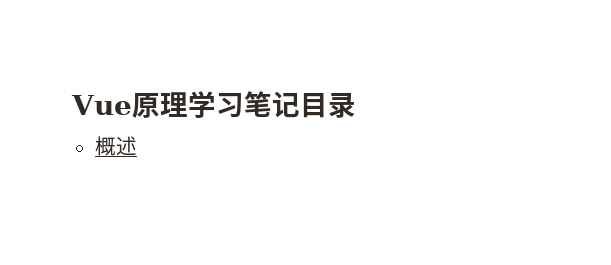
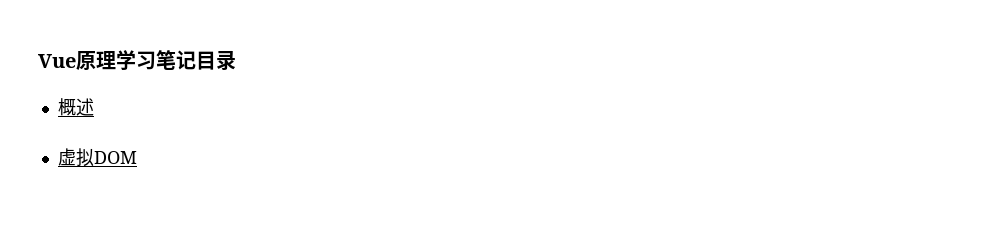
(137, 146) none -> [57,148,137,167] // 虚拟DOM

